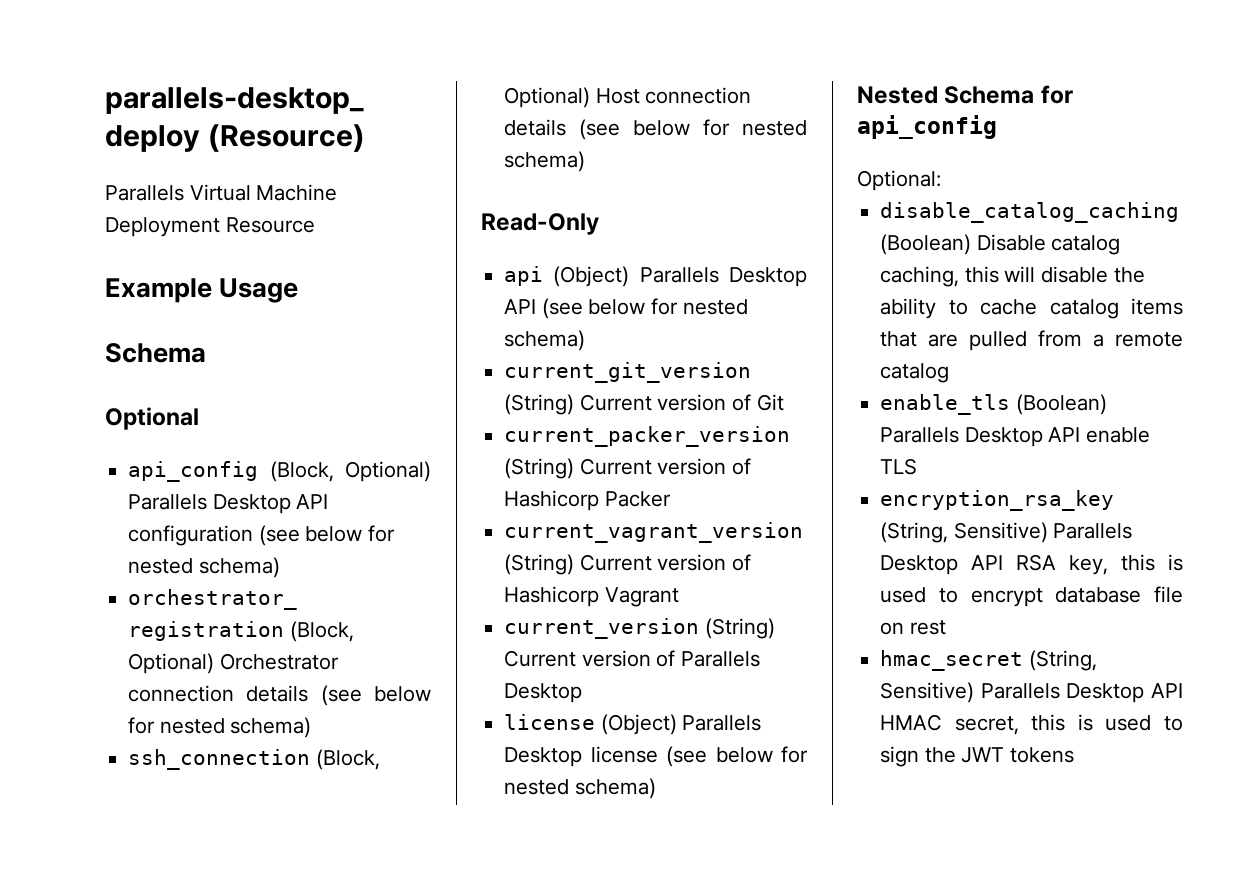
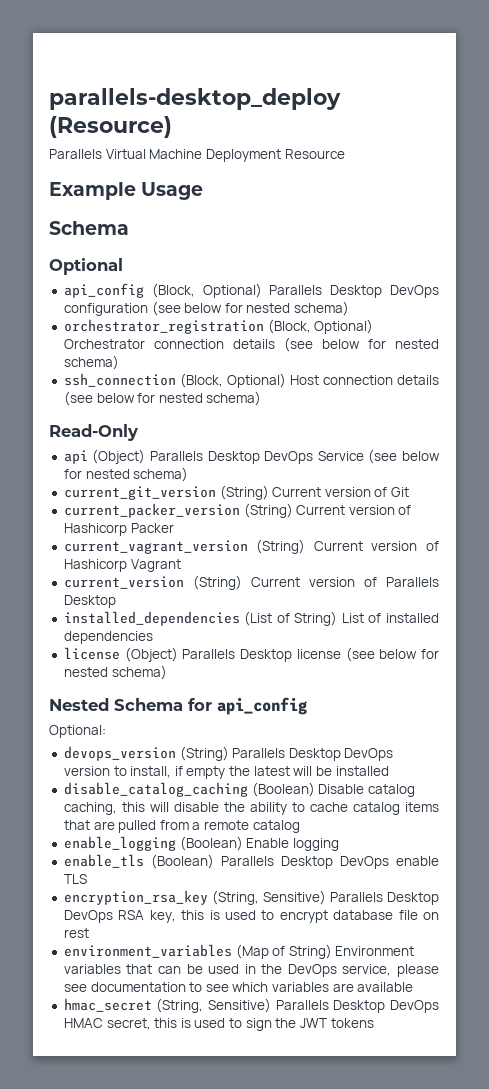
[296,494,329,509] API -> [389,285,439,298] DevOps
[504,299,537,314] API -> [264,451,364,464] DevOps Service
(583, 693) none -> [63,611,439,626] [63,631,153,644] // installed_dependencies (List of String) List of installed dependencies
(941, 180) none -> [63,746,394,761] [63,766,389,779] // devops_version (String) Parallels Desktop DevOps version to install, if empty the latest will be installed
(950, 373) none -> [63,836,339,851] // enable_logging (Boolean) Enable logging
[1048,427,1081,442] API -> [339,856,389,869] DevOps
[971,555,1004,570] API -> [63,910,113,923] DevOps
(946, 627) none -> [63,944,415,959] [63,964,439,977] [63,982,414,992] // environment_variables (Map of String) Environment variables that can be used in the DevOps service, please see documentation to see which variables are available
[1151,683,1183,698] API -> [390,1000,439,1013] DevOps

